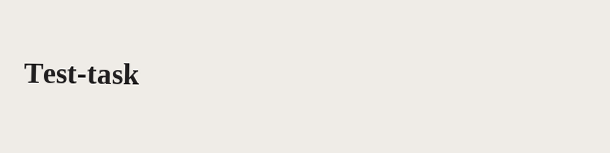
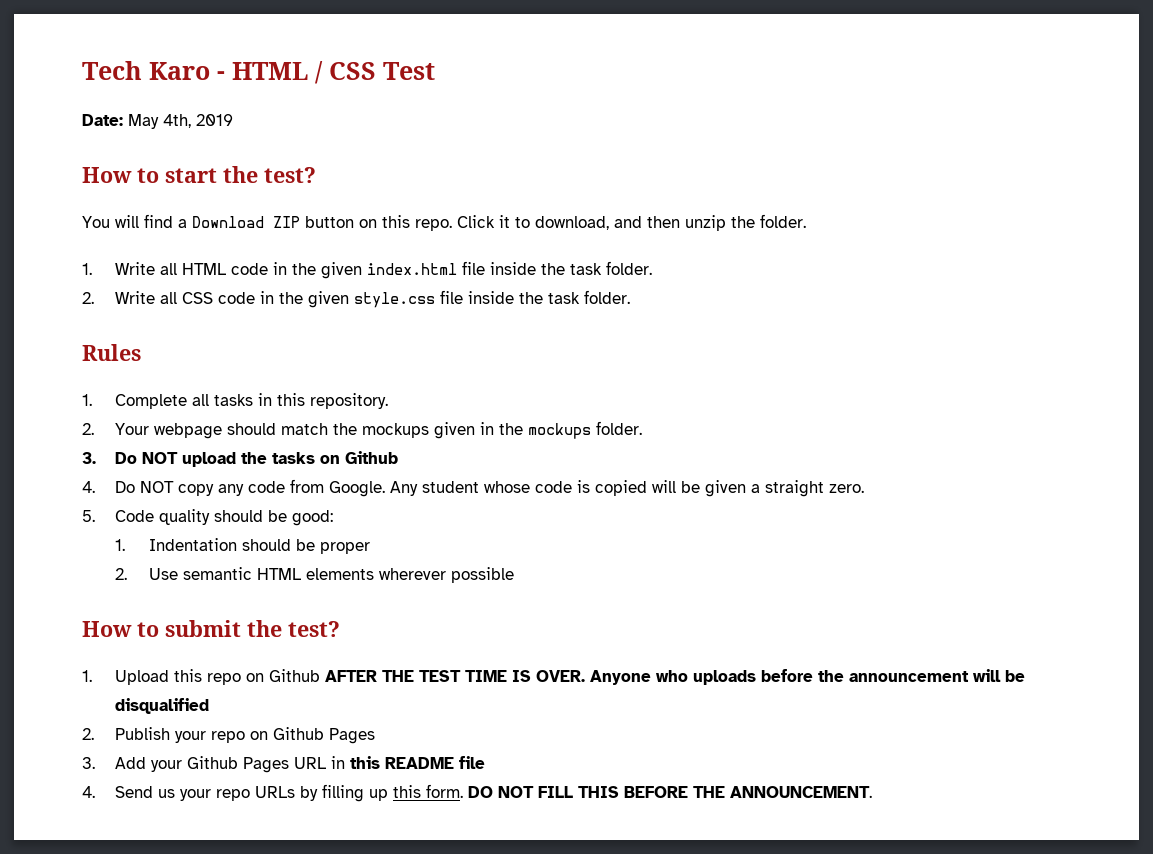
[23,61,141,85] Test-task -> [82,61,435,84] [82,114,233,129] [82,166,316,183] [82,214,806,231] [82,261,653,279] [82,290,631,308] [82,344,141,361] [82,393,389,409] [82,421,643,439] [82,451,399,467] [82,479,865,497] [82,509,334,526] [115,538,370,554] [115,567,514,583] [82,620,340,637] [82,669,1026,685] [115,698,210,714] [82,727,376,744] [82,756,486,773] [82,784,873,802] Tech Karo - HTML / CSS Test // Date: May 4th, 2019 // How to start the test? // You will find a Download ZIP button on this repo. Click it to download, and then unzip the folder. // 1. Write all HTML code in the given index.html file inside the task folder. // 2. Write all CSS code in the given style.css file inside the task folder. // Rules // 1. Complete all tasks in this repository. // 2. Your webpage should match the mockups given in the mockups folder. // 3. Do NOT upload the tasks on Github // 4. Do NOT copy any code from Google. Any student whose code is copied will be given a straight zero. // 5. Code quality should be good: // 1. Indentation should be proper // 2. Use semantic HTML elements wherever possible // How to submit the test? // 1. Upload this repo on Github AFTER THE TEST TIME IS OVER. Anyone who uploads before the announcement will be disqualified // 2. Publish your repo on Github Pages // 3. Add your Github Pages URL in this README file // 4. Send us your repo URLs by filling up this form. DO NOT FILL THIS BEFORE THE ANNOUNCEMENT.

